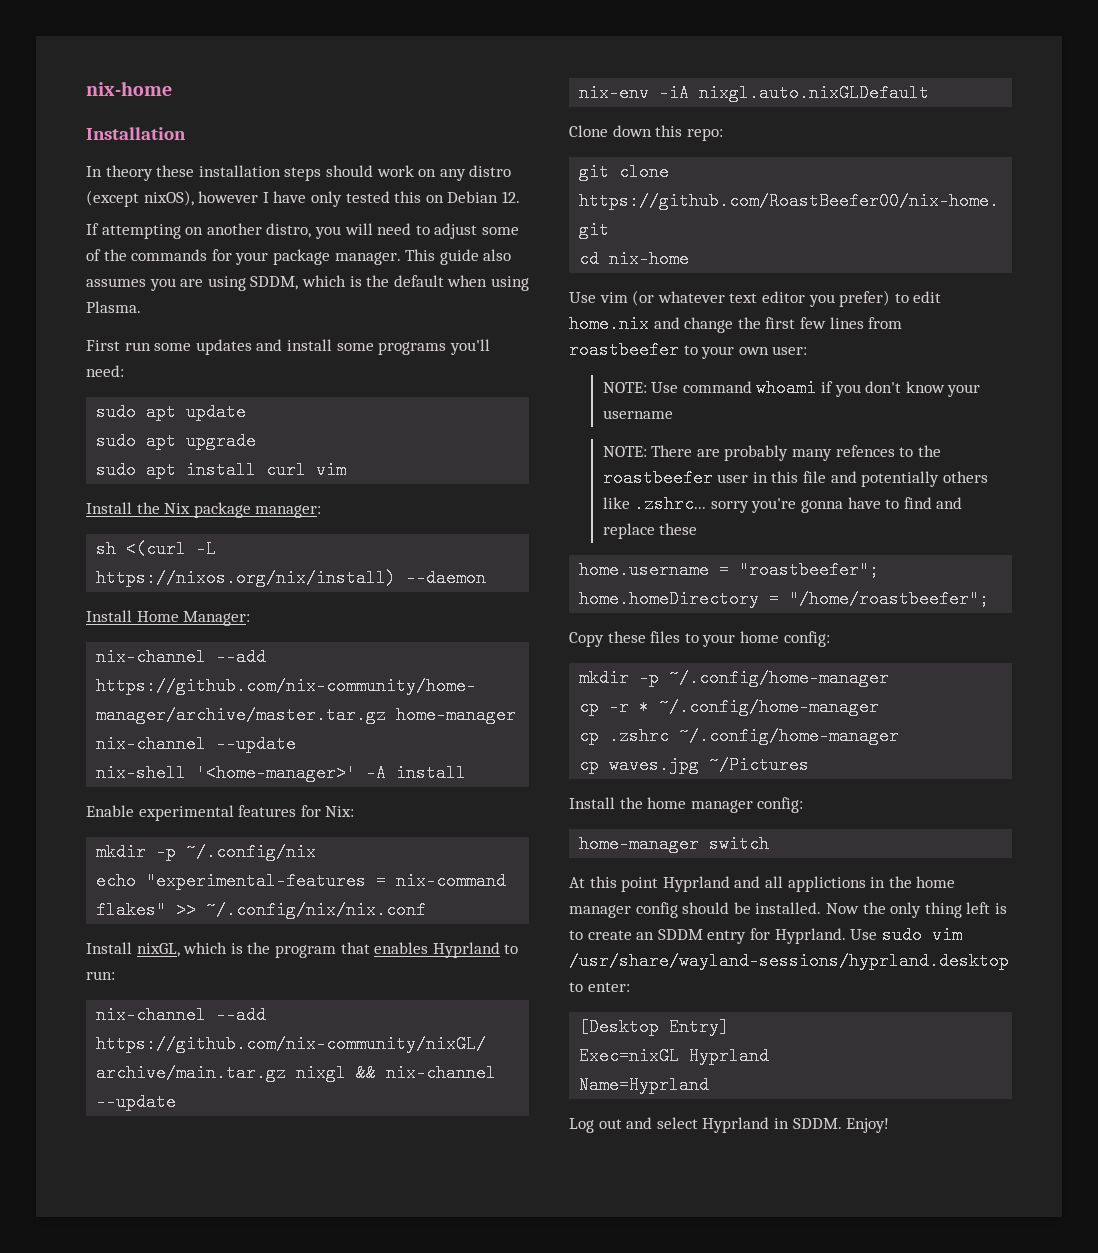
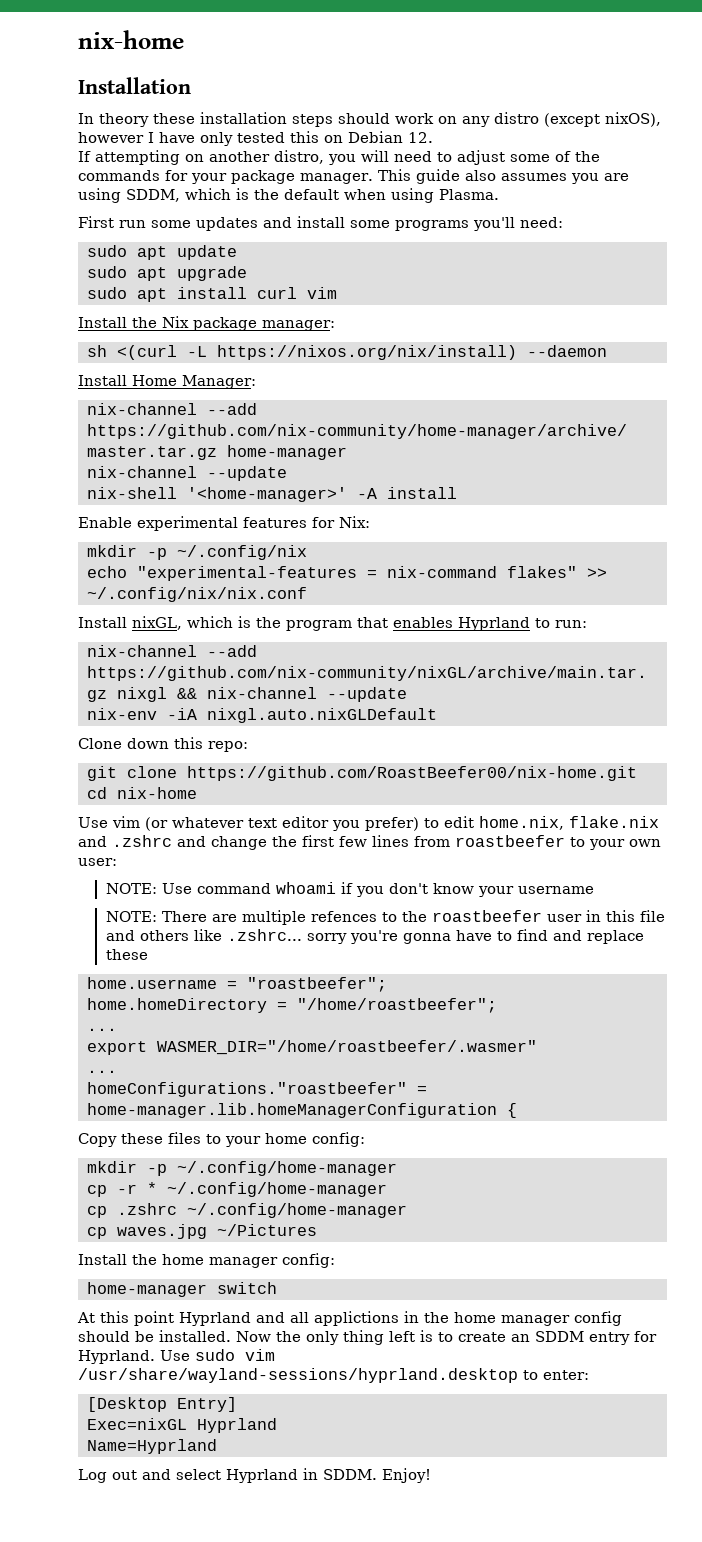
[569,315,649,333] home.nix -> [479,816,659,830] [78,835,172,847] home.nix, flake.nix and .zshrc
[724,445,833,461] probably many -> [241,910,306,925] multiple
[861,471,940,487] potentially -> (135, 935) none
(990, 599) none -> [87,1028,117,1031] [87,1040,537,1055] [87,1070,117,1073] [87,1082,427,1097] [87,1103,517,1118] // ... // export WASMER_DIR="/home/roastbeefer/.wasmer" // ... // homeConfigurations."roastbeefer" = home-manager.lib.homeManagerConfiguration {

